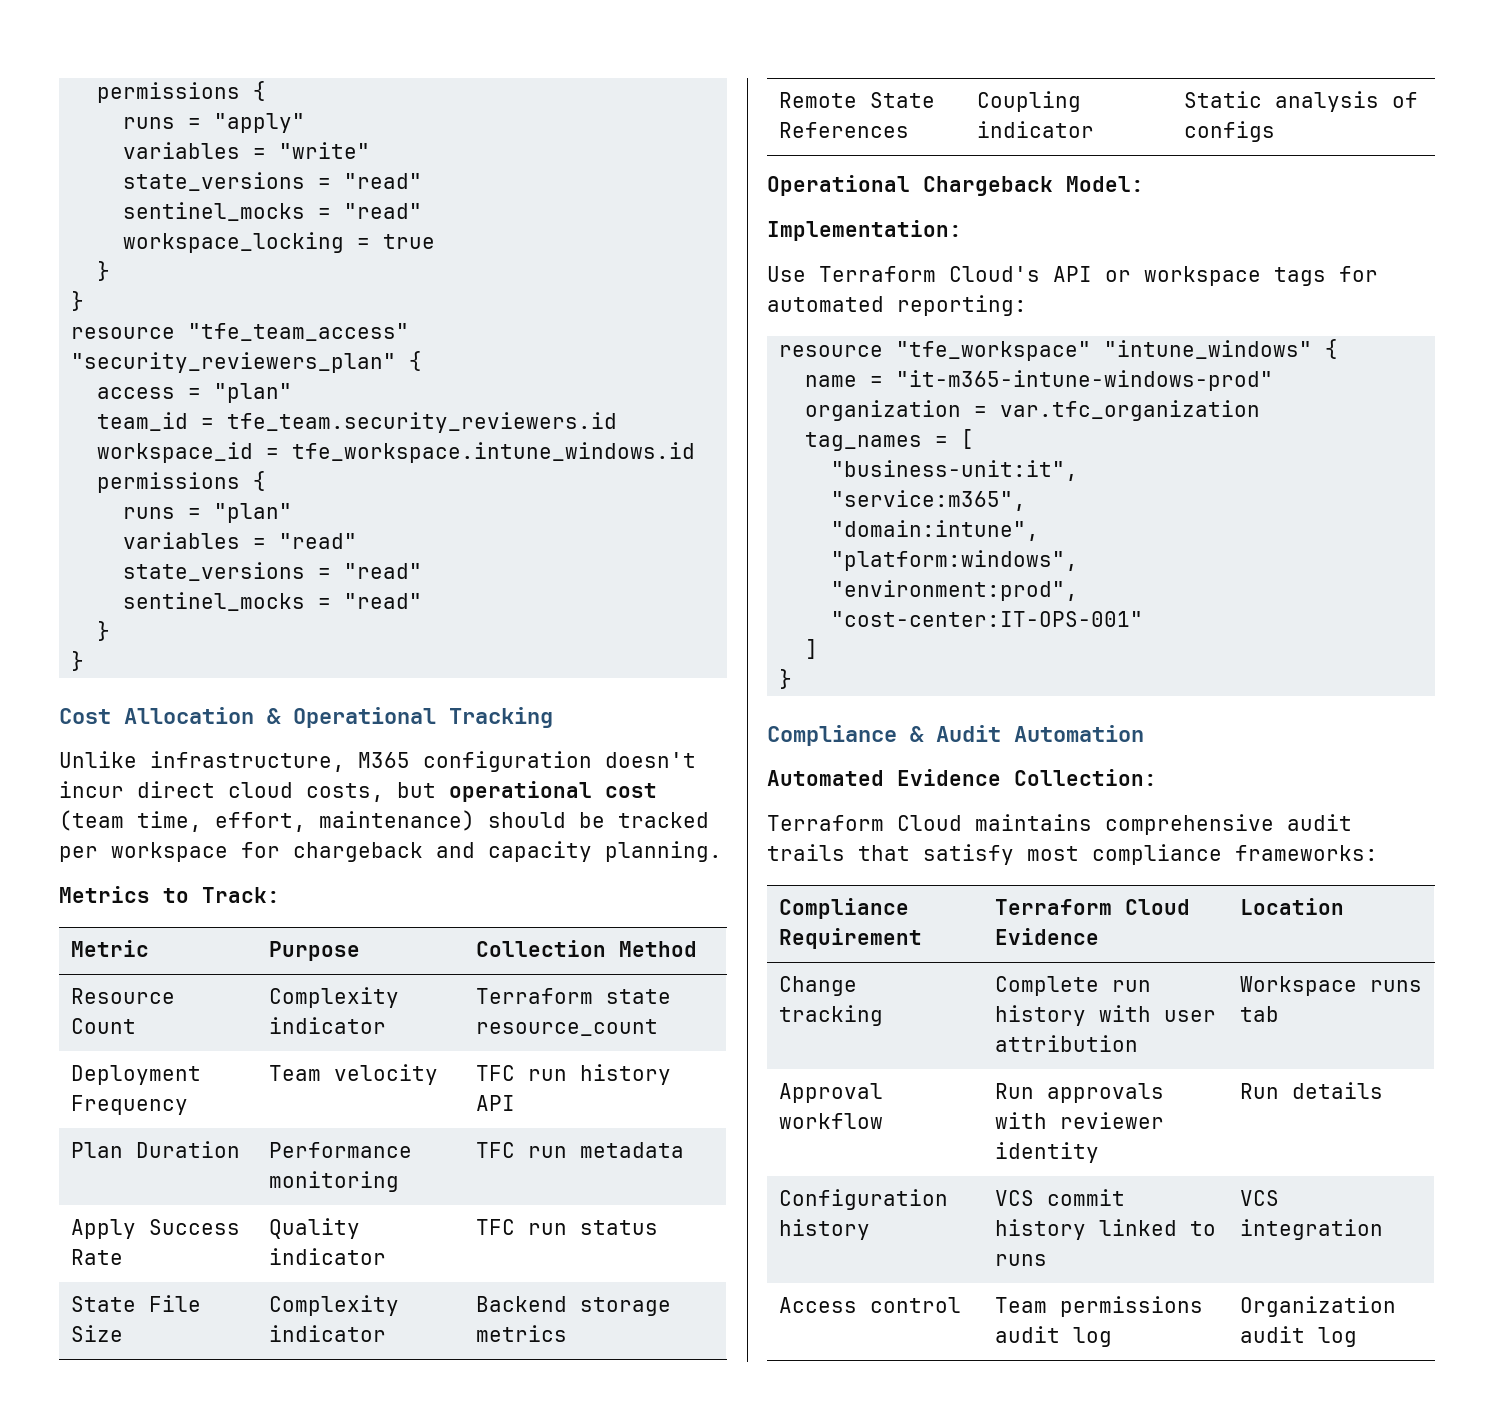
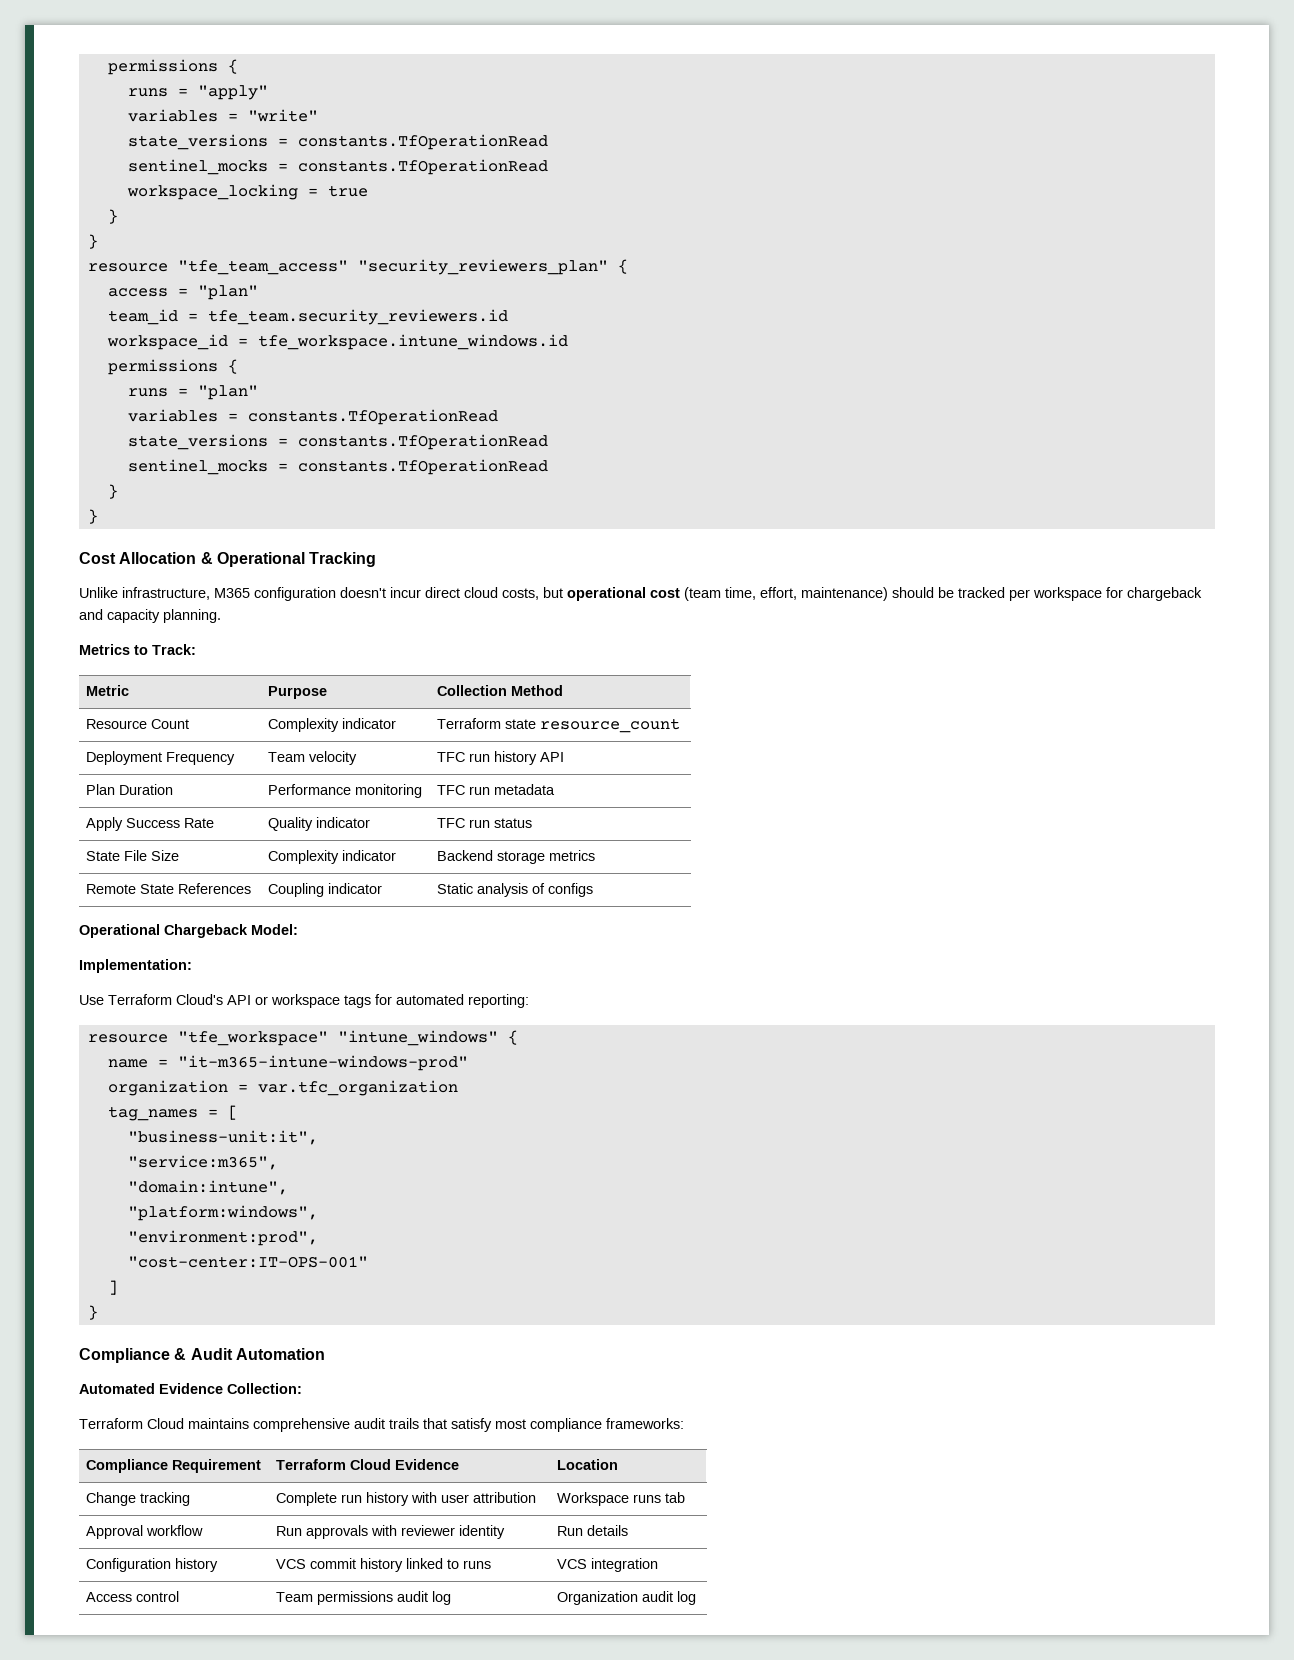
[344,173,423,189] [123,202,423,221] "read" // sentinel_mocks = "read" -> [297,134,548,150] [127,159,548,175] constants.TfOperationRead // sentinel_mocks = constants.TfOperationRead
[279,533,358,549] [123,562,423,581] [123,592,423,611] "read" // state_versions = "read" // sentinel_mocks = "read" -> [247,409,498,425] [127,434,548,450] [127,459,548,475] constants.TfOperationRead // state_versions = constants.TfOperationRead // sentinel_mocks = constants.TfOperationRead

